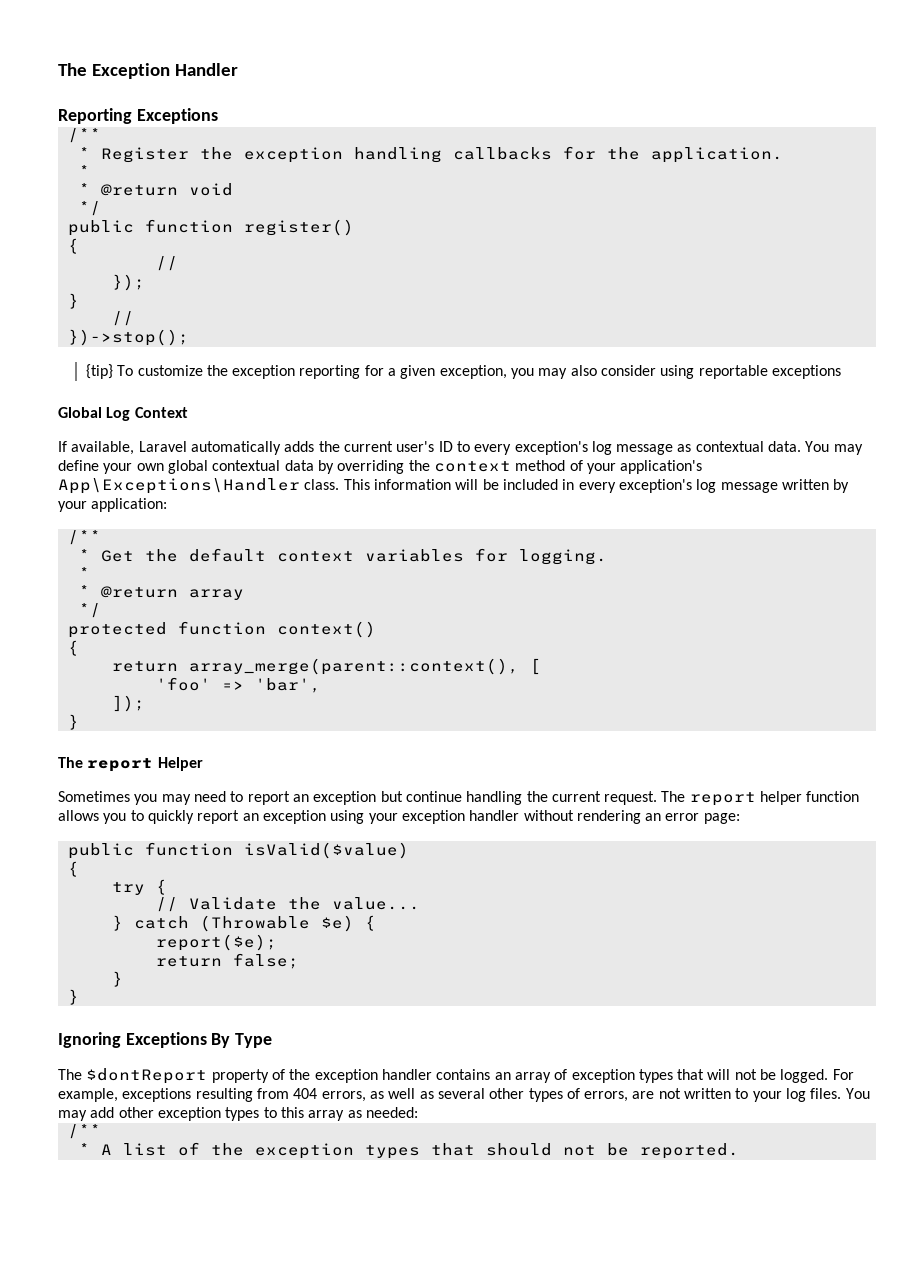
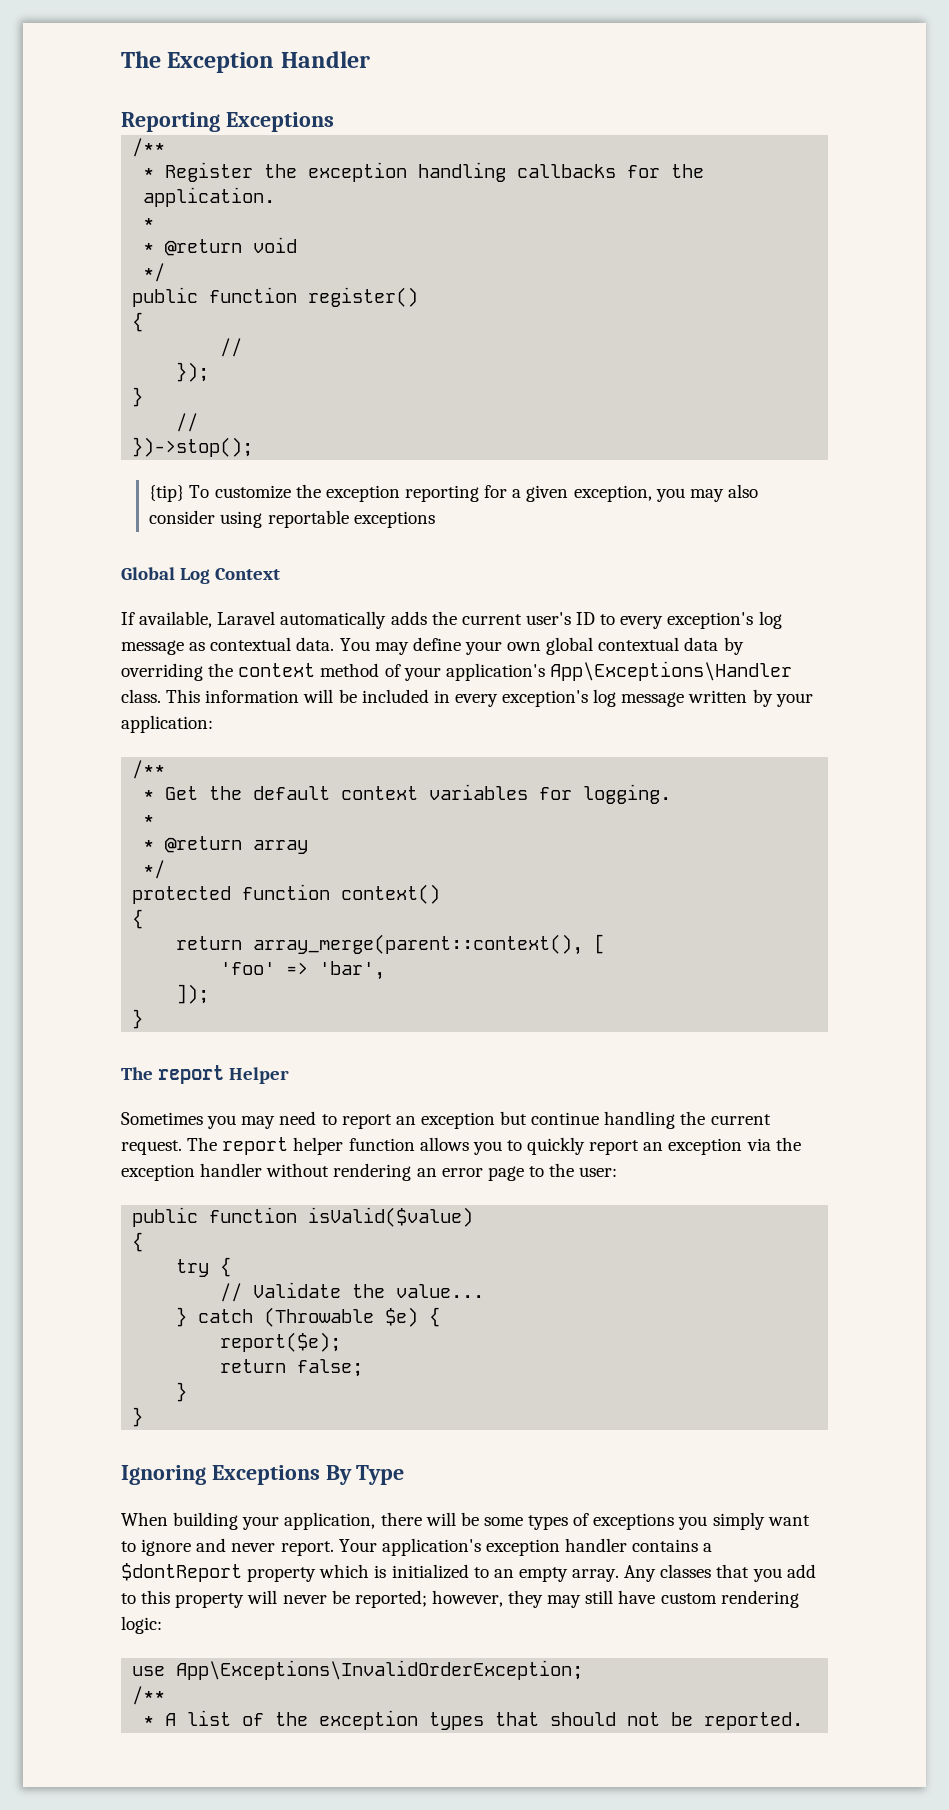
[330,810,398,824] using your -> [746,1137,801,1151] via the
[703,813,740,824] page: -> [487,1163,618,1181] page to the user:
[58,1068,854,1084] [58,1088,870,1102] [58,1107,418,1121] The $dontReport property of the exception handler contains an array of exception types that will not be logged. For example, exceptions resulting from 404 errors, as well as several other types of errors, are not written to your log files. You may add other exception types to this array as needed: -> [121,1512,810,1530] [121,1538,713,1556] [121,1563,816,1582] [121,1590,799,1608] [121,1616,162,1634] [132,1660,584,1680] When building your application, there will be some types of exceptions you simply want to ignore and never report. Your application's exception handler contains a $dontReport property which is initialized to an empty array. Any classes that you add to this property will never be reported; however, they may still have custom rendering logic: // use App\Exceptions\InvalidOrderException;

